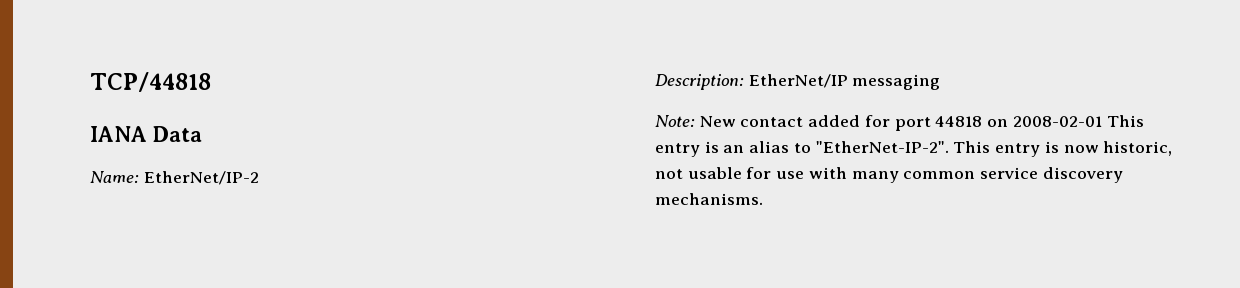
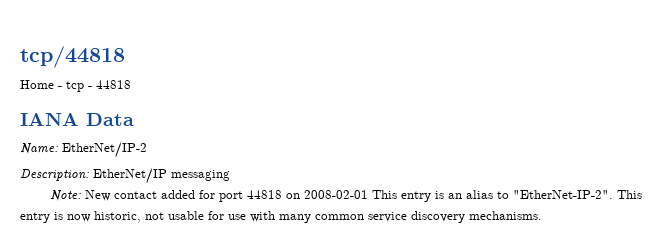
[90,72,211,92] TCP/44818 -> [20,46,125,68] [20,80,131,92] tcp/44818 // Home - tcp - 44818

